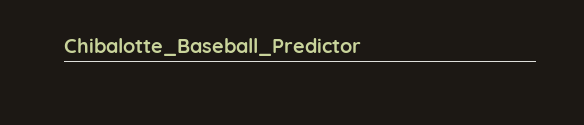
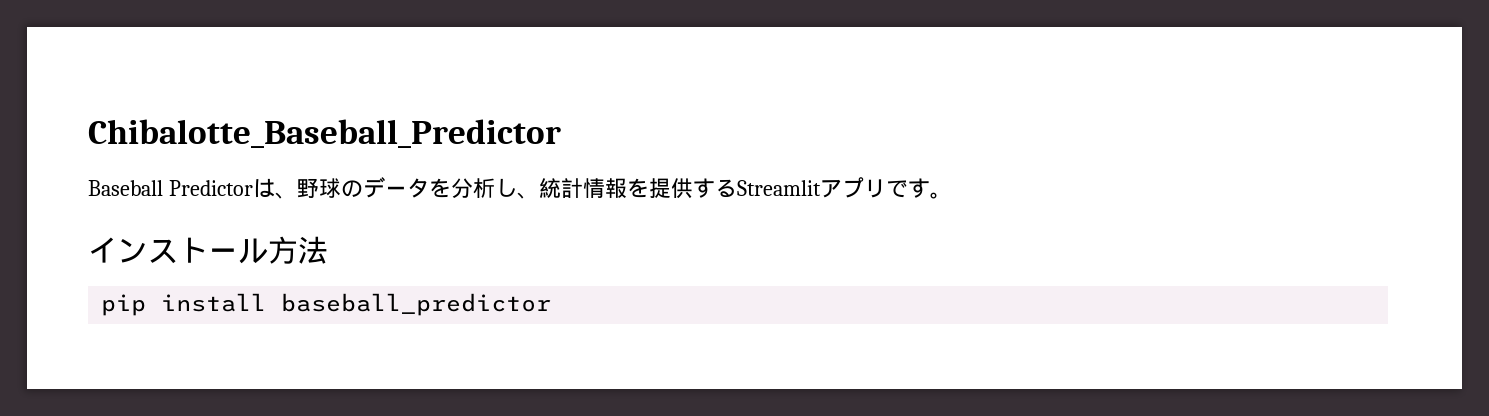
(361, 47) none -> [88,177,952,199] [88,236,328,264] [101,293,552,316] // Baseball Predictorは、野球のデータを分析し、統計情報を提供するStreamlitアプリです。 // インストール方法 // pip install baseball_predictor

